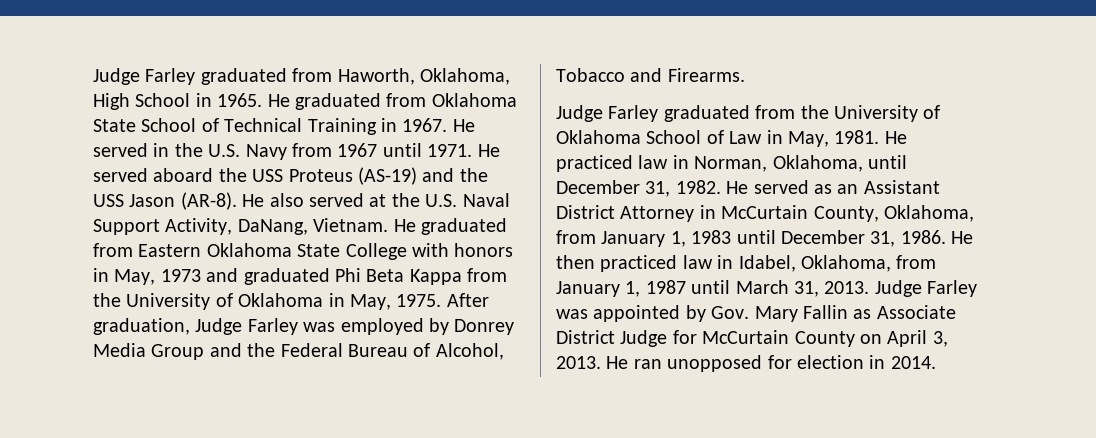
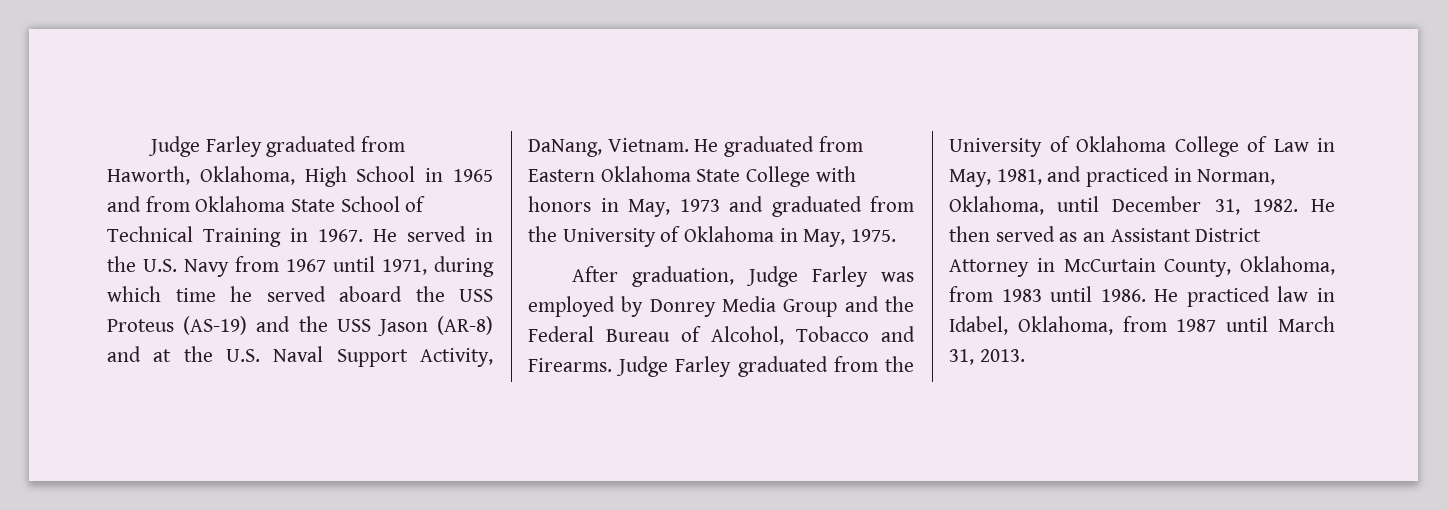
[217,93,381,110] 1965. He graduated -> [453,169,493,182] [107,196,141,212] 1965 and
[427,144,500,157] 1971. He -> [382,256,494,277] [107,286,252,302] 1971, during which time he
[180,192,364,210] (AR-8). He also served -> [437,316,493,335] [107,346,141,362] (AR-8) and
[335,268,462,285] Phi Beta Kappa -> (862, 206) none
(442, 300) none -> (897, 235) //
(745, 75) // -> (612, 365) none
[646,130,702,144] School -> [1174,136,1239,157] College
[834,130,907,144] [556,155,669,172] 1981. He practiced law -> [996,166,1170,187] 1981, and practiced
(749, 187) none -> [949,226,990,242] then
[601,230,896,247] January 1, 1983 until December 31, -> [1001,286,1093,302] 1983 until
[556,255,595,269] then -> (1179, 295) none
[556,281,641,297] January 1, -> (1167, 324) none
[874,280,978,297] [556,305,956,322] [556,330,948,347] [556,355,936,372] Judge Farley was appointed by Gov. Mary Fallin as Associate District Judge for McCurtain County on April 3, 2013. He ran unopposed for election in 2014. -> (1025, 355) none

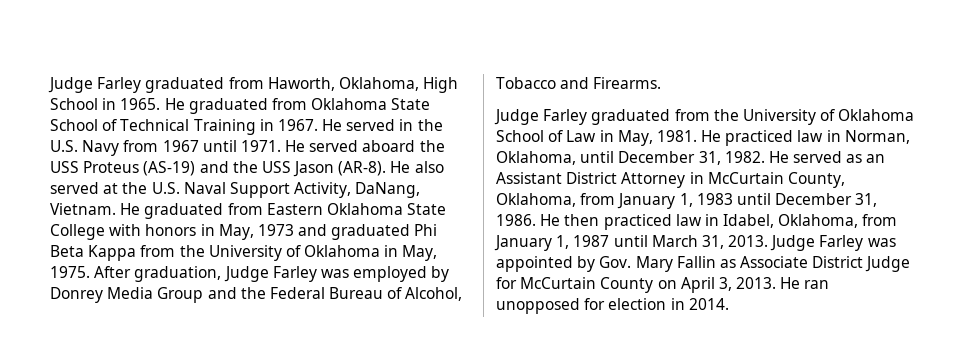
[453,169,493,182] [107,196,141,212] 1965 and -> [120,98,268,114] 1965. He graduated
[382,256,494,277] [107,286,252,302] 1971, during which time he -> [240,140,306,152] 1971. He
[437,316,493,335] [107,346,141,362] (AR-8) and -> [338,161,444,176] [50,182,99,194] (AR-8). He also served
(862, 206) none -> [414,224,438,236] [50,245,137,261] Phi Beta Kappa
(897, 235) // -> (90, 272) none
(612, 365) none -> (662, 83) //
[1174,136,1239,157] College -> [496,130,544,142] School
[996,166,1170,187] 1981, and practiced -> [656,130,824,146] 1981. He practiced law
[949,226,990,242] then -> (789, 157) none
[1001,286,1093,302] 1983 until -> [617,193,878,209] January 1, 1983 until December 31,
(1179, 295) none -> [564,214,600,226] then
(1167, 324) none -> [494,235,570,251] January 1,
(1025, 355) none -> [770,235,896,251] [496,256,911,272] [496,277,830,293] [496,298,729,314] Judge Farley was appointed by Gov. Mary Fallin as Associate District Judge for McCurtain County on April 3, 2013. He ran unopposed for election in 2014.

